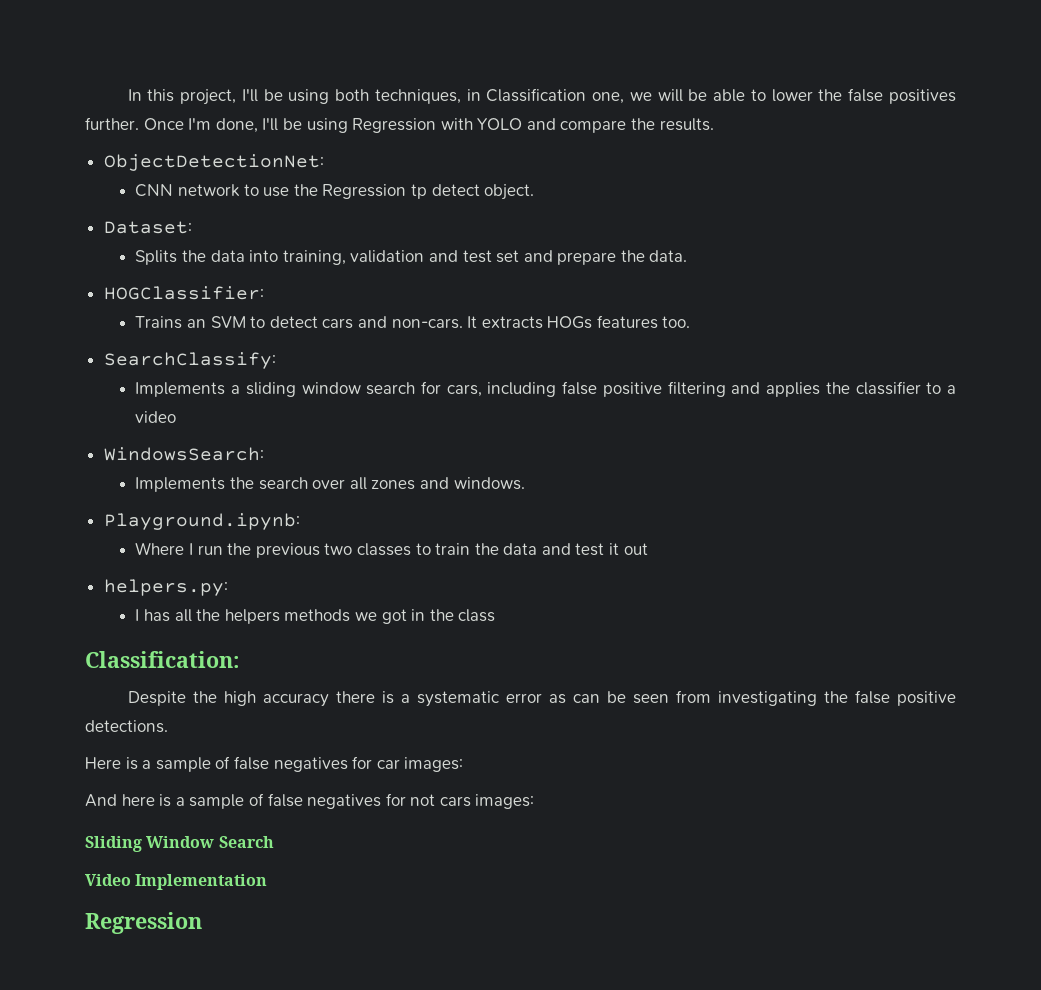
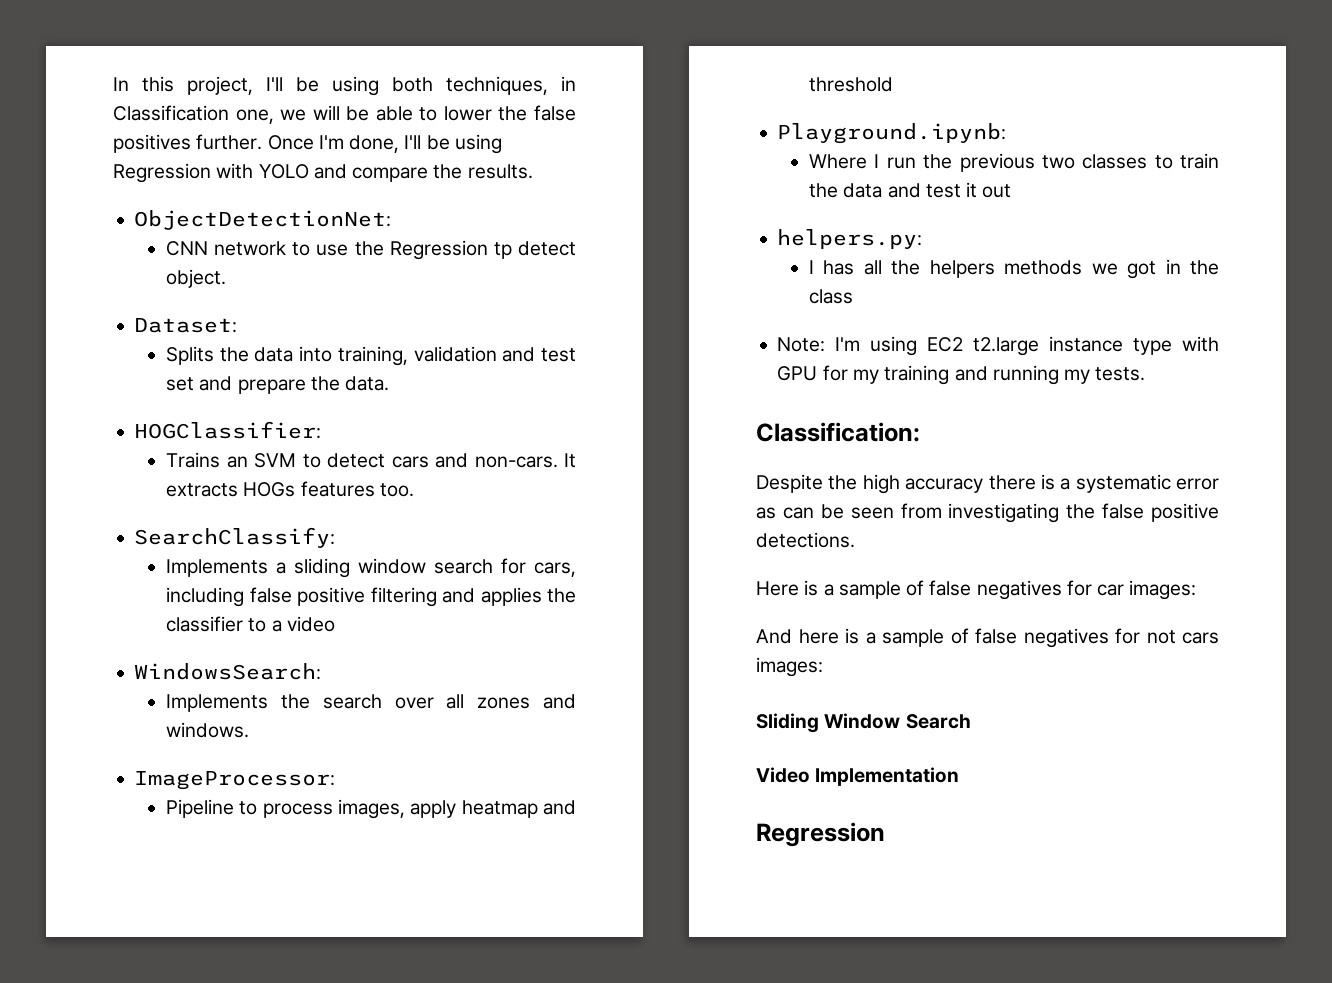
(525, 483) none -> [134,771,336,790] [166,799,576,819] [809,77,894,92] // ImageProcessor: // Pipeline to process images, apply heatmap and threshold
(496, 615) none -> [777,336,1219,356] [777,365,1146,385] // Note: I'm using EC2 t2.large instance type with GPU for my training and running my tests.

